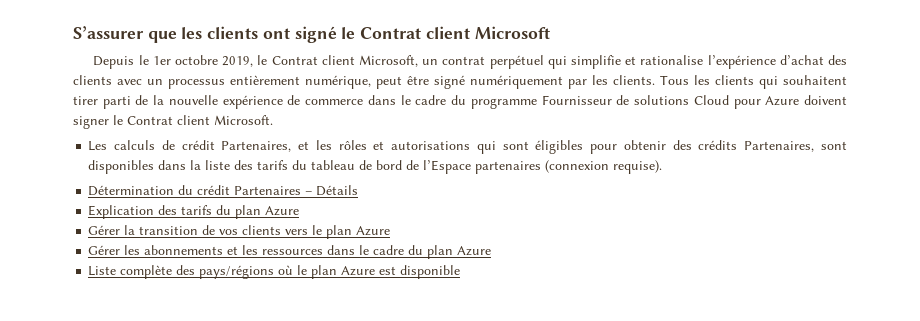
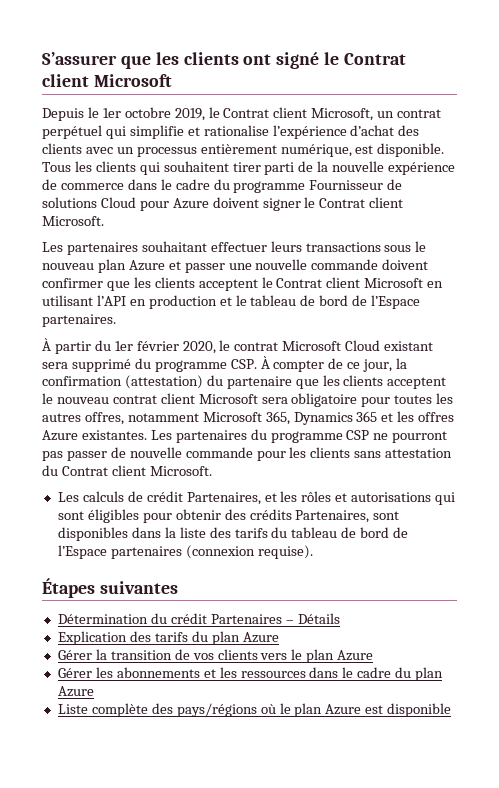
[376,75,655,89] peut être signé numériquement par les clients. -> [355,143,445,157] est disponible.
(273, 120) none -> [42,241,427,255] [42,259,429,273] [42,277,444,291] [42,295,421,309] [42,314,116,327] [42,338,434,354] [42,356,408,372] [42,375,447,389] [42,393,454,407] [42,411,455,425] [42,429,448,443] [42,447,453,461] [42,465,212,476] // Les partenaires souhaitant effectuer leurs transactions sous le nouveau plan Azure et passer une nouvelle commande doivent confirmer que les clients acceptent le Contrat client Microsoft en utilisant l’API en production et le tableau de bord de l’Espace partenaires. // À partir du 1er février 2020, le contrat Microsoft Cloud existant sera supprimé du programme CSP. À compter de ce jour, la confirmation (attestation) du partenaire que les clients acceptent le nouveau contrat client Microsoft sera obligatoire pour toutes les autres offres, notamment Microsoft 365, Dynamics 365 et les offres Azure existantes. Les partenaires du programme CSP ne pourront pas passer de nouvelle commande pour les clients sans attestation du Contrat client Microsoft.
(663, 167) none -> [42,578,178,598] // Étapes suivantes

